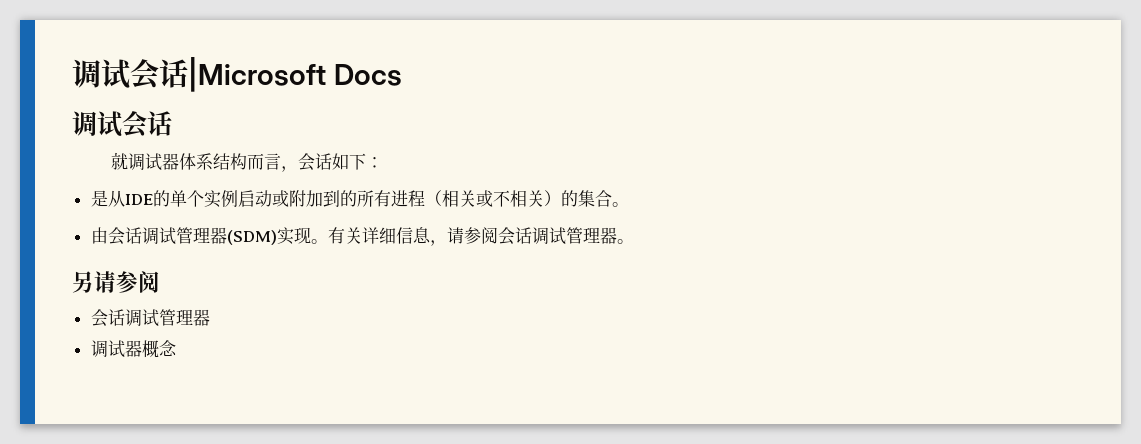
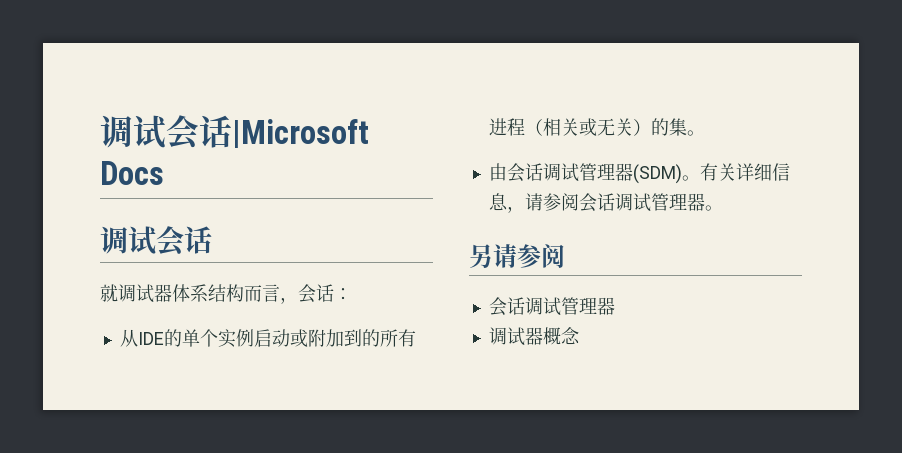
[332,153,367,170] 如下 -> (334, 293) none
[90,190,108,207] 是 -> (352, 294) none
[492,190,527,207] 不相 -> [596,118,615,136] 无
[594,190,612,207] 合 -> (687, 127) none
[276,227,311,245] 实现 -> (682, 174) none

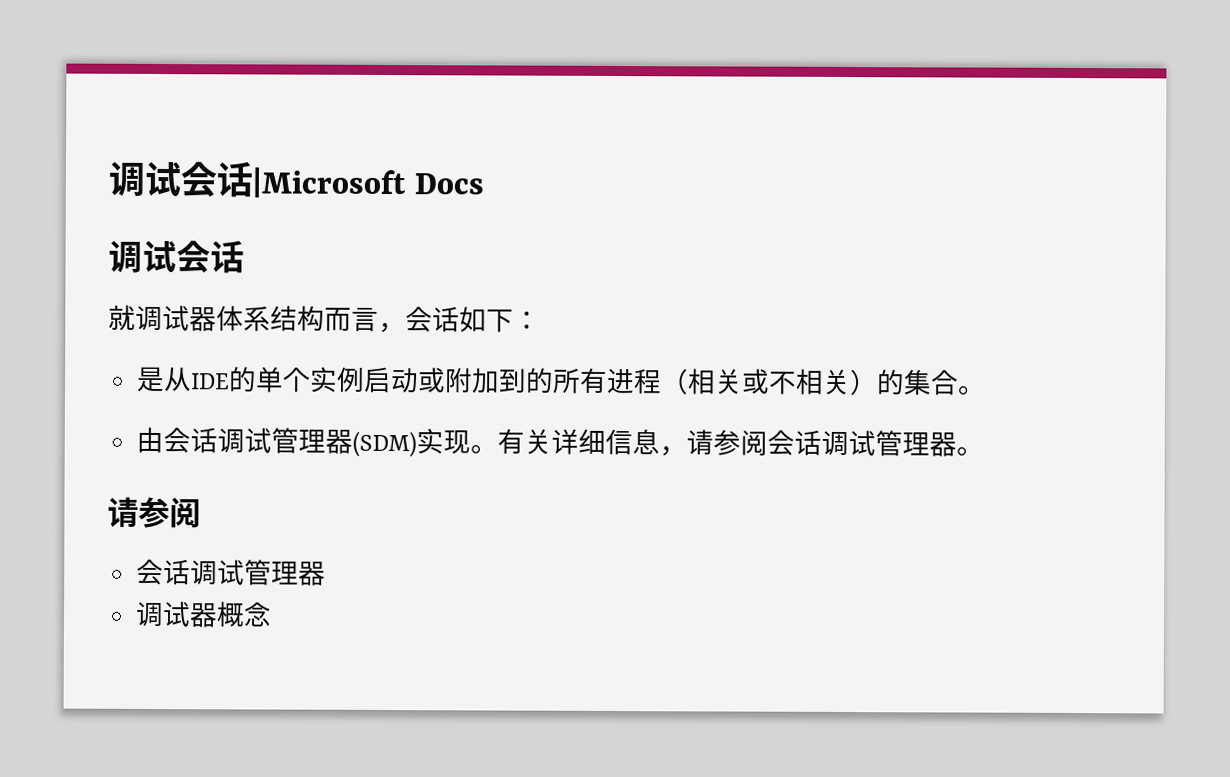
(334, 293) none -> [459,306,514,333] 如下
(352, 294) none -> [136,366,166,393] 是
[596,118,615,136] 无 -> [768,368,825,395] 不相
(687, 127) none -> [930,369,960,396] 合
(682, 174) none -> [416,428,472,455] 实现
[469,244,493,268] 另 -> (985, 451) none

